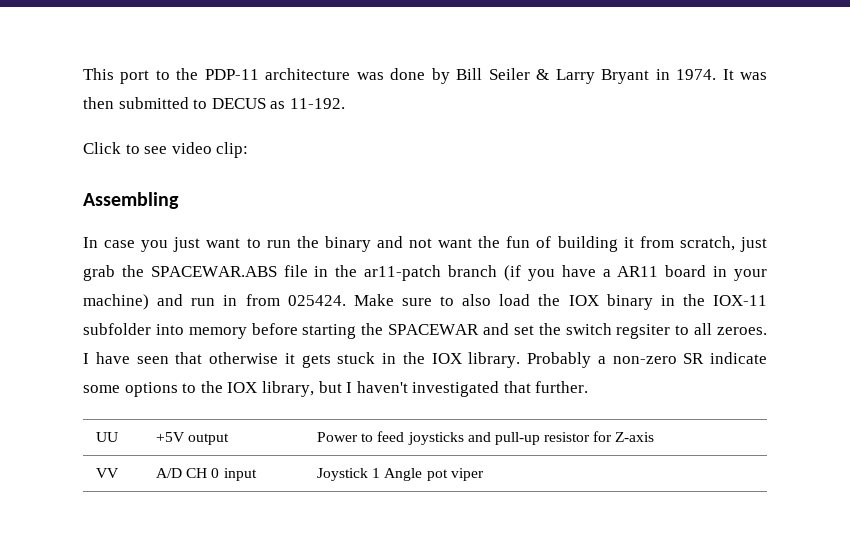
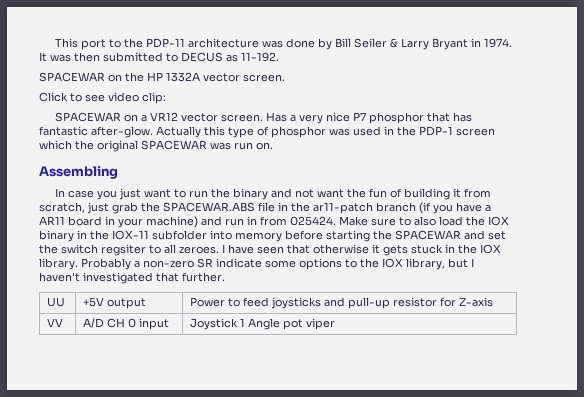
(345, 103) none -> [39,72,285,82] // SPACEWAR on the HP 1332A vector screen.
(249, 150) none -> [54,112,472,124] [39,126,495,138] [39,140,273,152] // SPACEWAR on a VR12 vector screen. Has a very nice P7 phosphor that has fantastic after-glow. Actually this type of phosphor was used in the PDP-1 screen which the original SPACEWAR was run on.

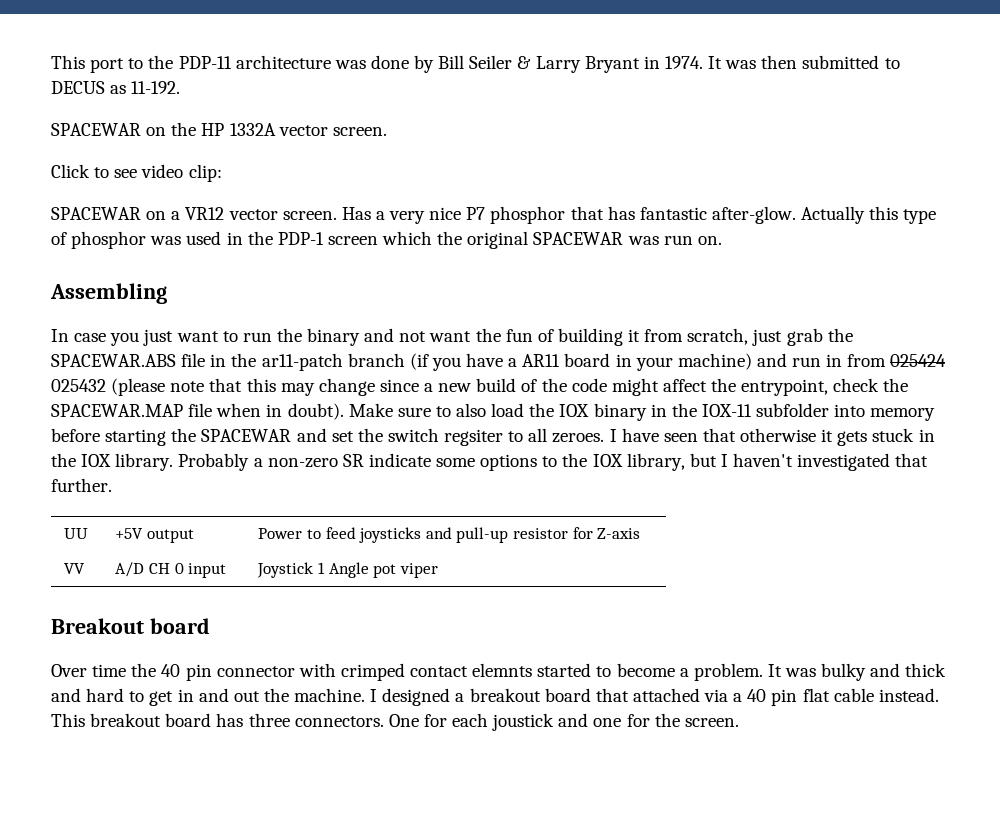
[290,216,336,226] 025424. -> [890,354,947,367] [51,378,909,396] [51,403,344,420] 025424 025432 (please note that this may change since a new build of the code might affect the entrypoint, check the SPACEWAR.MAP file when in doubt).
(336, 324) none -> [51,618,210,634] [51,663,947,681] [51,688,939,706] [51,713,739,731] // Breakout board // Over time the 40 pin connector with crimped contact elemnts started to become a problem. It was bulky and thick and hard to get in and out the machine. I designed a breakout board that attached via a 40 pin flat cable instead. This breakout board has three connectors. One for each joustick and one for the screen.

